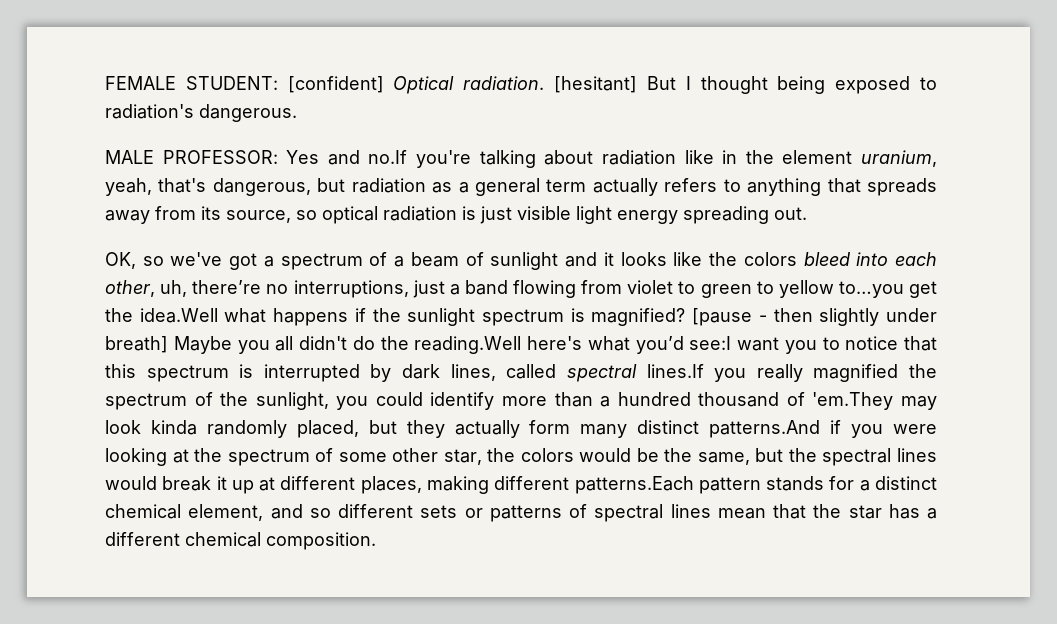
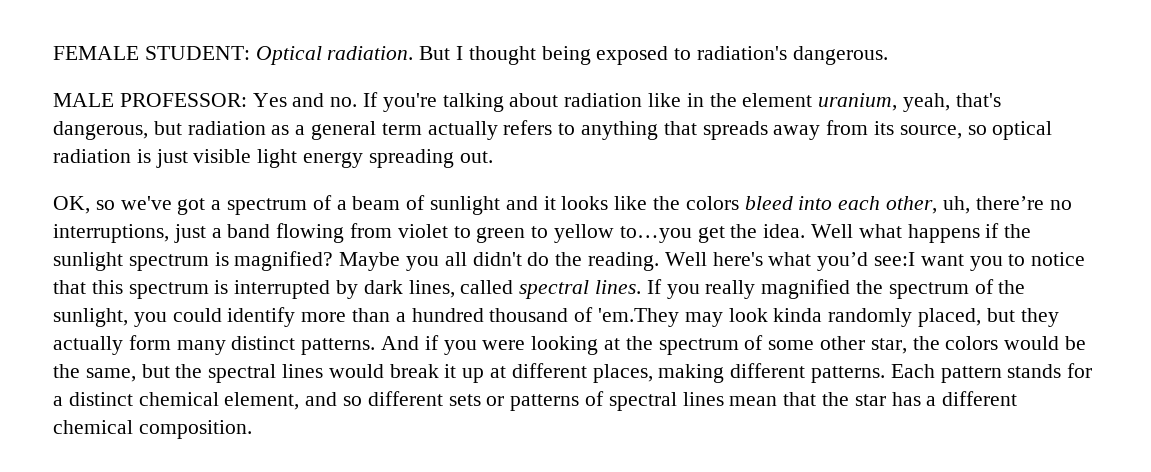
[287,76,384,93] [confident] -> (250, 53) none
[554,76,638,93] [hesitant] -> (414, 53) none
[368,150,408,164] no.If -> [330,92,379,107] no. If
[139,308,218,323] idea.Well -> [763,224,854,238] idea. Well
[692,308,937,326] [105,336,168,353] [pause - then slightly under breath] -> (334, 261) none
[414,336,522,354] reading.Well -> [588,252,707,271] reading. Well
[646,364,704,378] lines.If -> [595,279,662,294] lines. If
[709,420,821,438] patterns.And -> [301,336,420,355] patterns. And
[574,476,694,494] patterns.Each -> [811,364,935,383] patterns. Each

